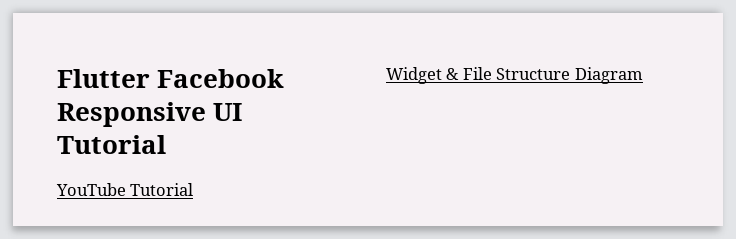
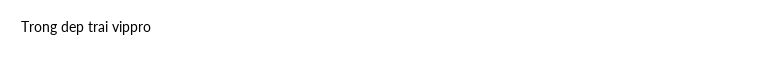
[57,69,285,88] [57,102,243,127] [57,135,166,154] [56,183,194,196] [386,67,643,84] Flutter Facebook Responsive UI Tutorial // YouTube Tutorial // Widget & File Structure Diagram -> [21,21,151,35] Trong dep trai vippro

